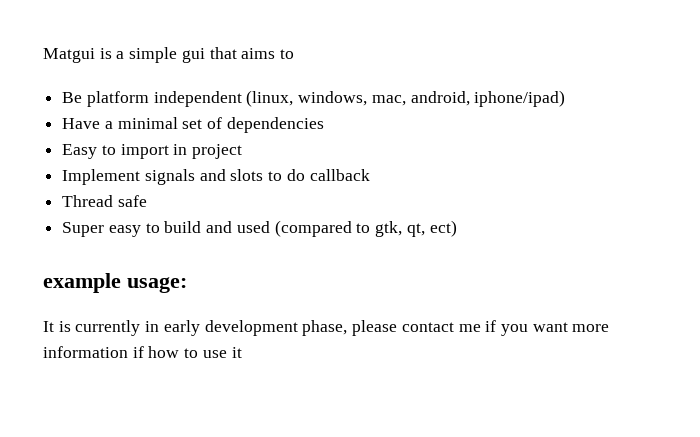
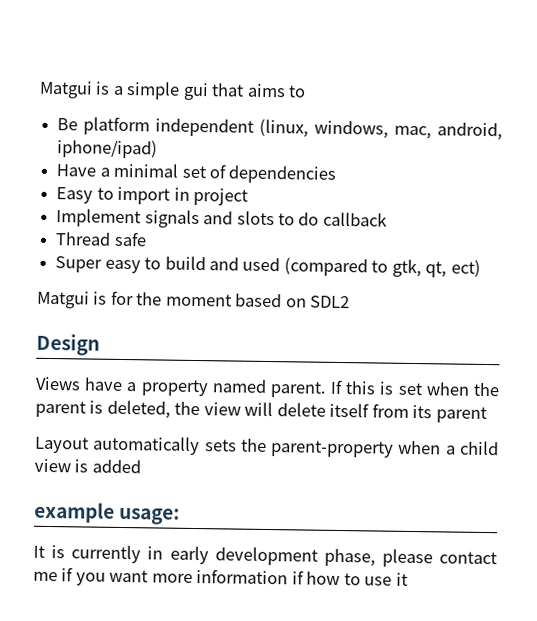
(457, 228) none -> [37,290,351,309] [36,333,100,356] [35,376,501,398] [35,399,487,424] [35,435,499,458] [34,458,141,474] // Matgui is for the moment based on SDL2 // Design // Views have a property named parent. If this is set when the parent is deleted, the view will delete itself from its parent // Layout automatically sets the parent-property when a child view is added

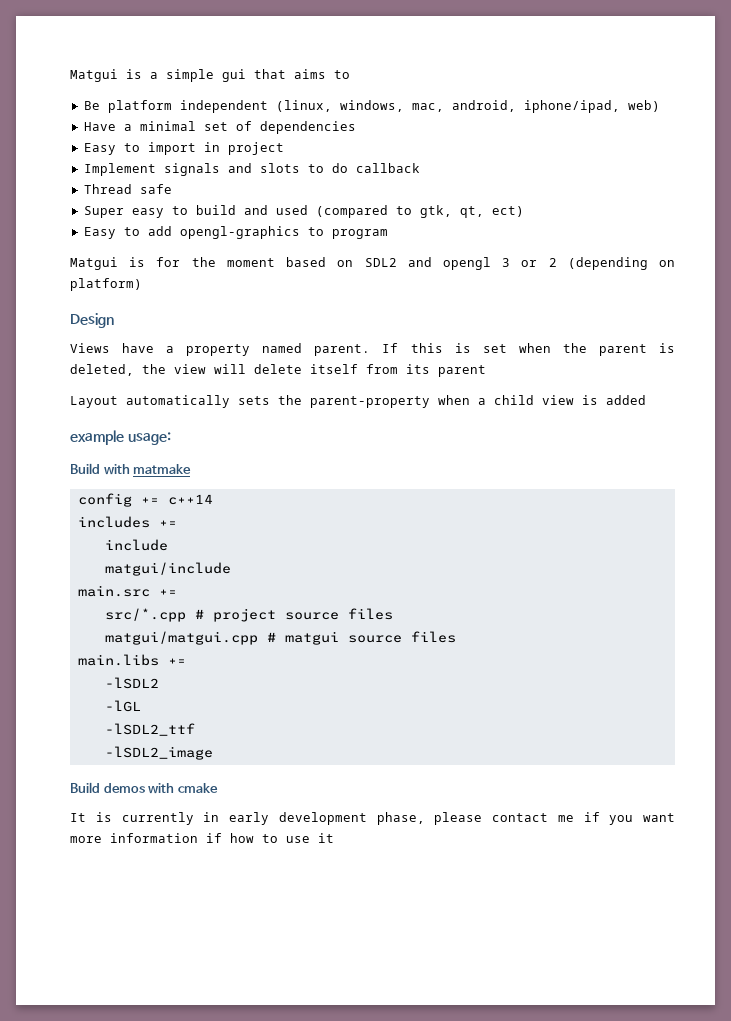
[57,139,159,159] iphone/ipad) -> [523,100,660,113] iphone/ipad, web)
(481, 268) none -> [83,226,388,239] // Easy to add opengl-graphics to program
(351, 302) none -> [407,257,676,270] [70,278,142,291] and opengl 3 or 2 (depending on platform)
(181, 516) none -> [70,463,192,475] [77,493,213,507] [77,516,177,528] [104,539,168,551] [104,562,231,576] [77,585,177,597] [104,608,393,622] [104,631,456,645] [77,654,186,666] [104,677,159,689] [104,700,141,712] [104,723,195,736] [104,746,213,760] [70,782,218,794] // Build with matmake // config += c++14 // includes += // include // matgui/include // main.src += // src/*.cpp # project source files // matgui/matgui.cpp # matgui source files // main.libs += // -lSDL2 // -lGL // -lSDL2_ttf // -lSDL2_image // Build demos with cmake

